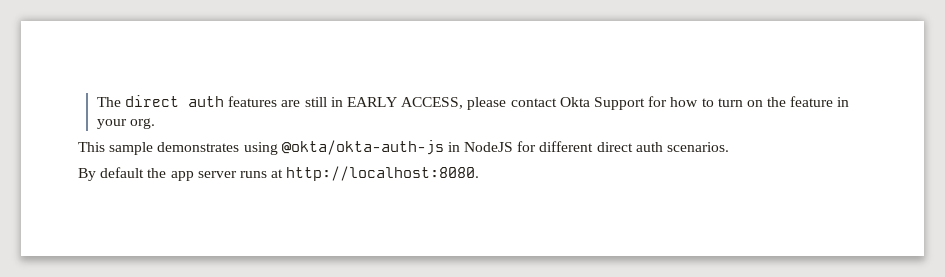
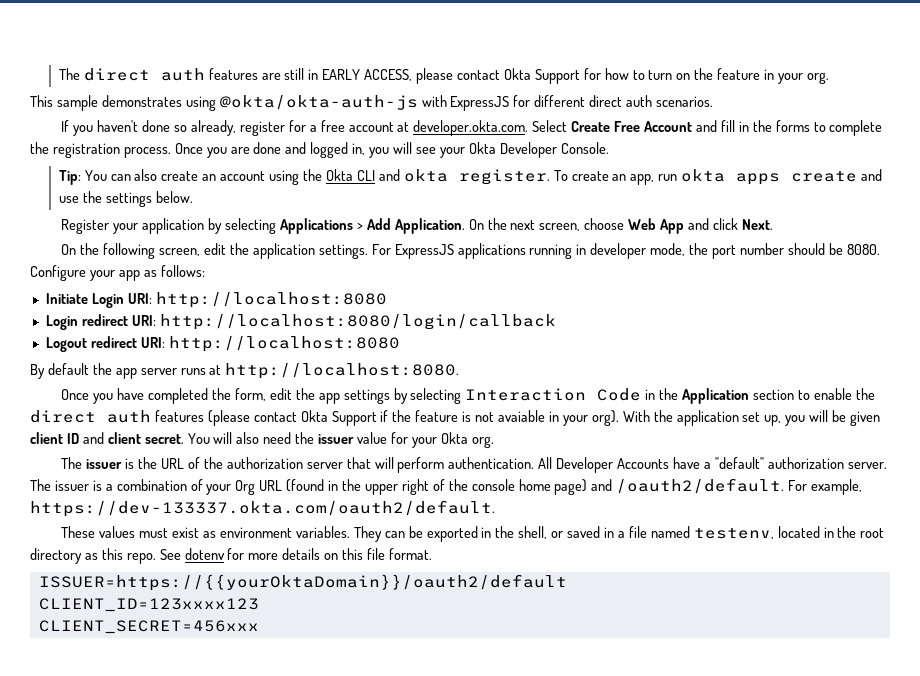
[447,142,514,152] in NodeJS -> [421,95,510,111] with ExpressJS
(730, 147) none -> [61,120,883,136] [30,142,609,158] [58,169,883,185] [58,191,193,207] [61,218,773,234] [61,243,880,259] [30,265,205,281] [45,292,387,308] [45,314,556,330] [45,336,400,352] // If you haven't done so already, register for a free account at developer.okta.com. Select Create Free Account and fill in the forms to complete the registration process. Once you are done and logged in, you will see your Okta Developer Console. // Tip: You can also create an account using the Okta CLI and okta register. To create an app, run okta apps create and use the settings below. // Register your application by selecting Applications > Add Application. On the next screen, choose Web App and click Next. // On the following screen, edit the application settings. For ExpressJS applications running in developer mode, the port number should be 8080. Configure your app as follows: // Initiate Login URI: http://localhost:8080 // Login redirect URI: http://localhost:8080/login/callback // Logout redirect URI: http://localhost:8080
(480, 173) none -> [61,388,875,404] [30,410,881,426] [30,432,494,448] [61,457,887,473] [30,478,863,495] [30,500,495,517] [61,526,885,542] [30,548,432,564] [38,574,567,591] [38,598,259,612] [38,620,259,634] // Once you have completed the form, edit the app settings by selecting Interaction Code in the Application section to enable the direct auth features (please contact Okta Support if the feature is not avaiable in your org). With the application set up, you will be given client ID and client secret. You will also need the issuer value for your Okta org. // The issuer is the URL of the authorization server that will perform authentication. All Developer Accounts have a "default" authorization server. The issuer is a combination of your Org URL (found in the upper right of the console home page) and /oauth2/default. For example, https://dev-133337.okta.com/oauth2/default. // These values must exist as environment variables. They can be exported in the shell, or saved in a file named testenv, located in the root directory as this repo. See dotenv for more details on this file format. // ISSUER=https://{{yourOktaDomain}}/oauth2/default // CLIENT_ID=123xxxx123 // CLIENT_SECRET=456xxx

